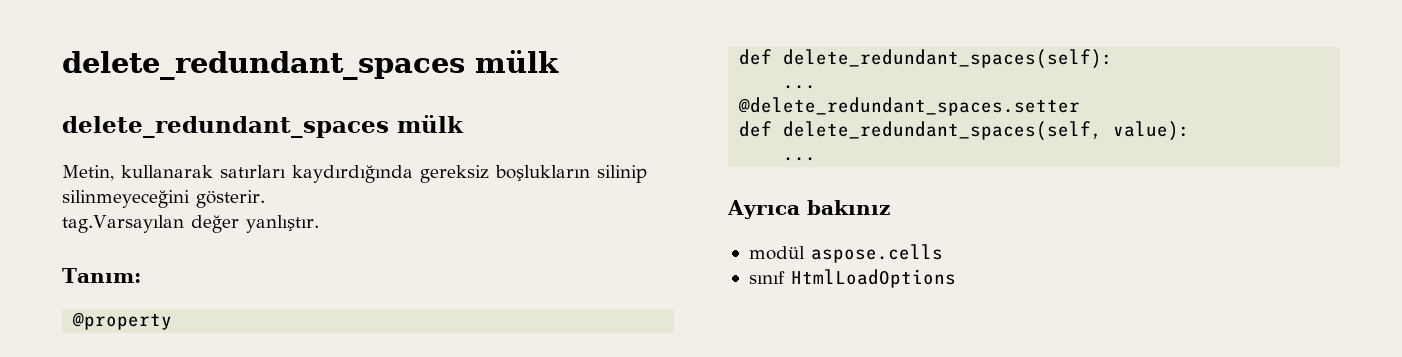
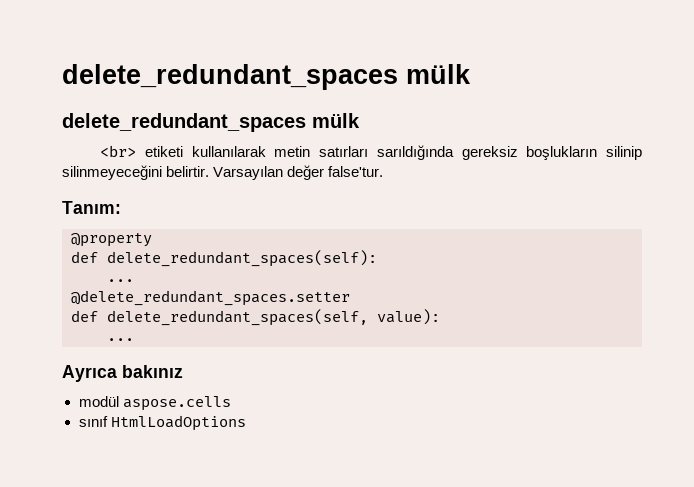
[62,165,647,183] [62,190,265,208] [62,215,319,233] Metin, kullanarak satırları kaydırdığında gereksiz boşlukların silinip silinmeyeceğini gösterir. // tag.Varsayılan değer yanlıştır. -> [100,145,642,160] [62,165,384,180] <br> etiketi kullanılarak metin satırları sarıldığında gereksiz boşlukların silinip silinmeyeceğini belirtir. Varsayılan değer false'tur.

